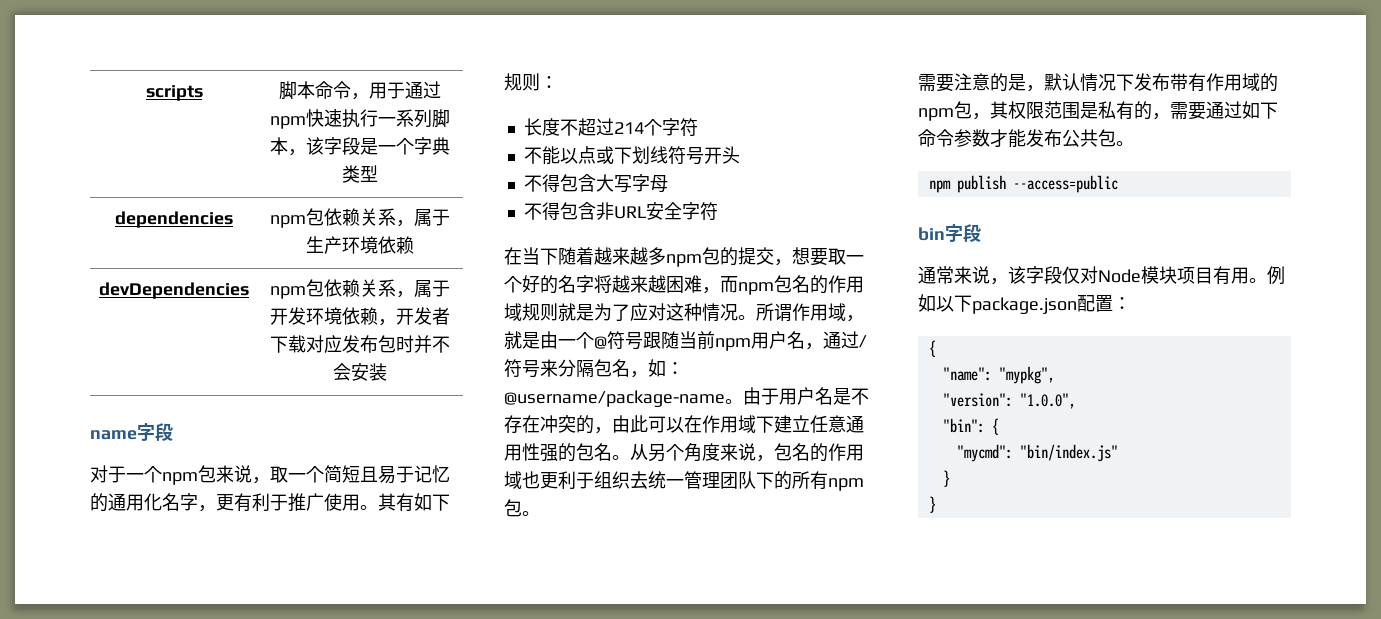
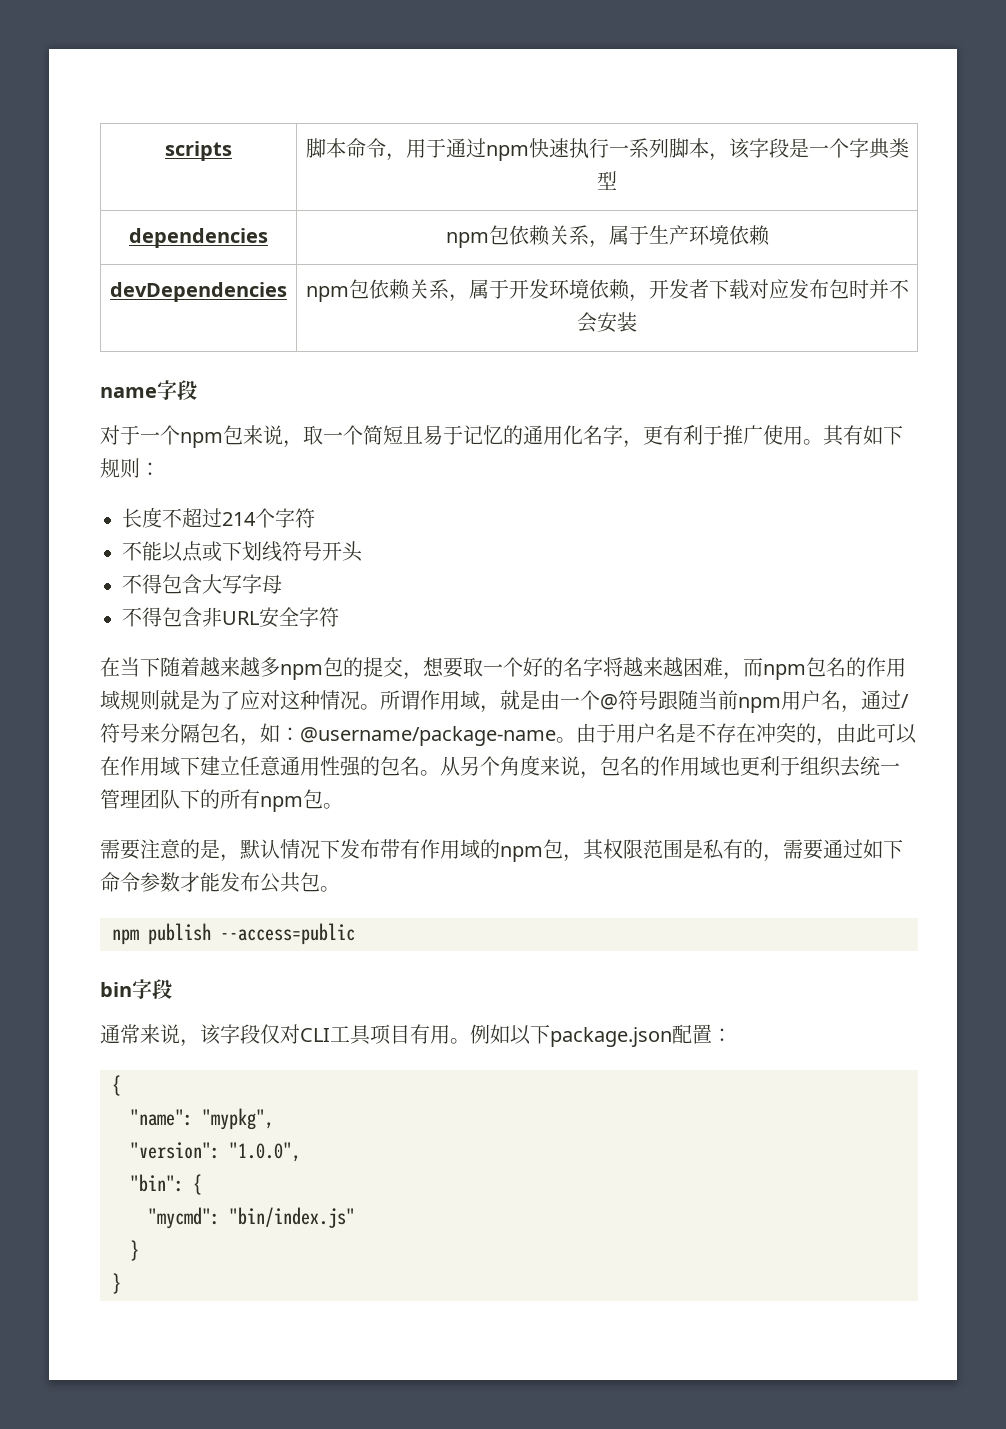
[1098,266,1177,284] Node模块 -> [300,1025,371,1045] CLI工具

